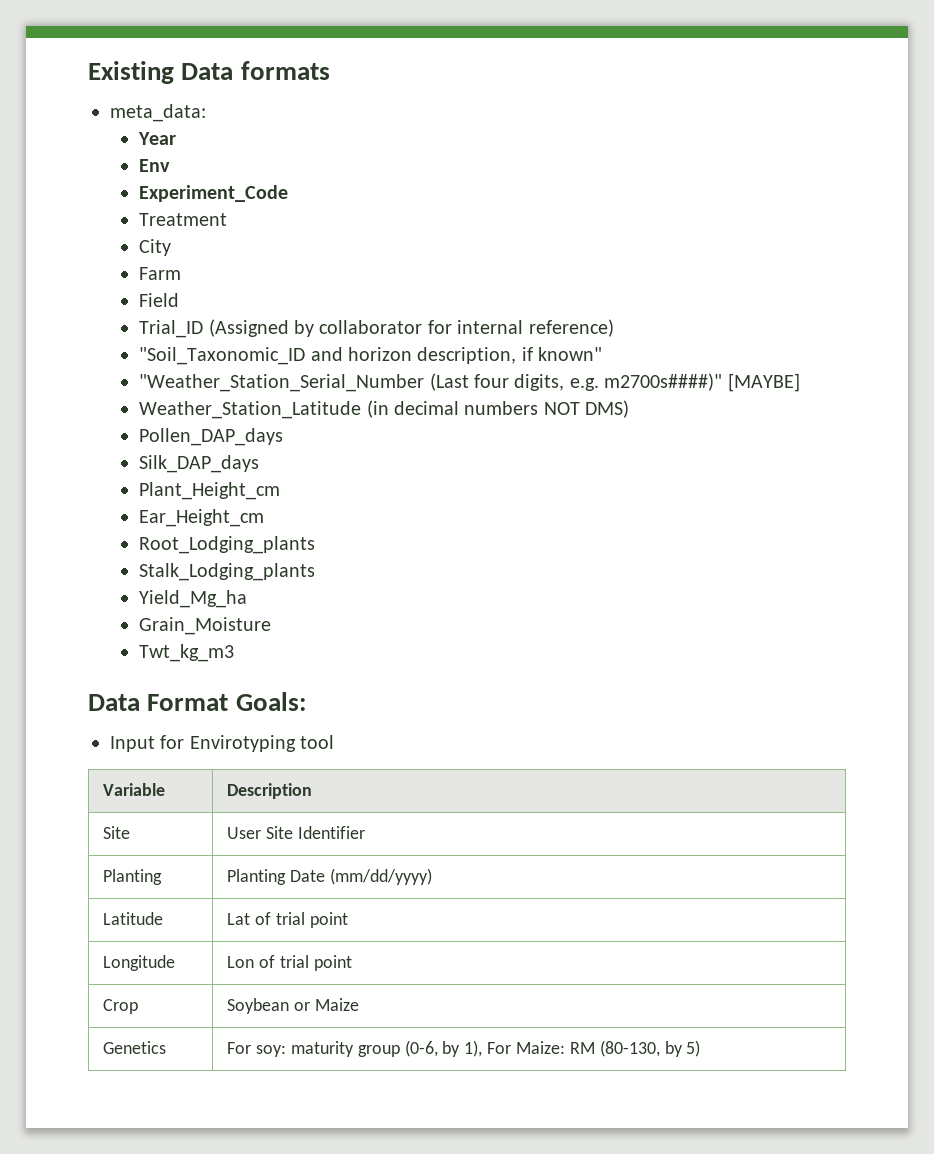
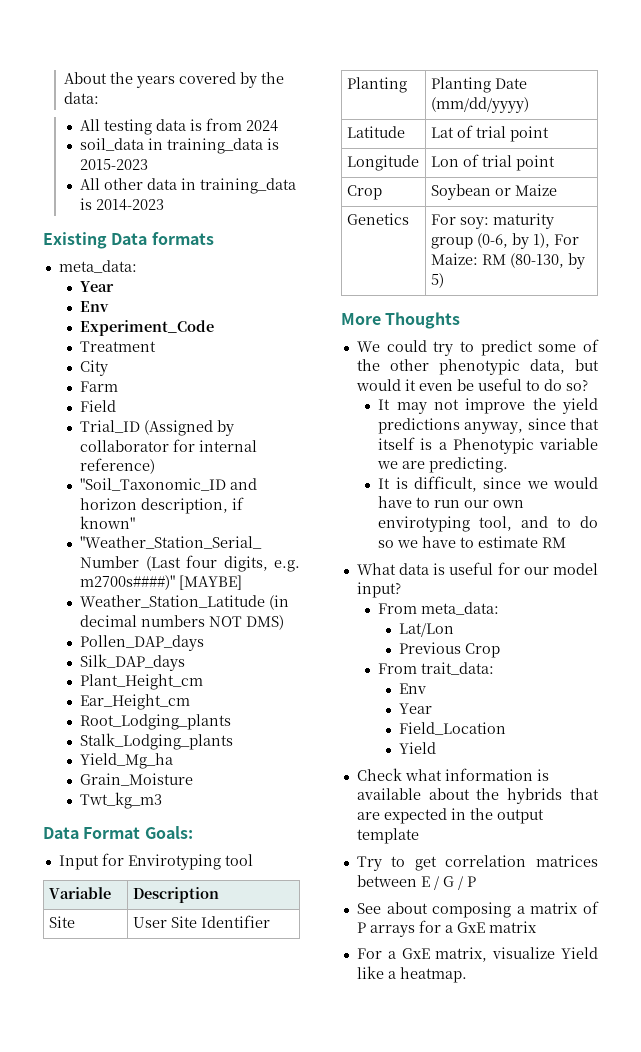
(88, 72) none -> [64,72,285,88] [64,92,100,104] [80,118,279,135] [80,138,280,154] [80,159,149,170] [80,178,297,194] [80,198,165,211] About the years covered by the data: // All testing data is from 2024 // soil_data in training_data is 2015-2023 // All other data in training_data is 2014-2023 //
(701, 1048) none -> [341,312,461,329] [356,339,599,356] [356,359,599,375] [355,378,588,391] [378,398,598,414] [378,418,599,434] [378,437,598,454] [377,457,509,473] [378,476,598,492] [378,496,525,508] [378,516,598,532] [378,536,567,548] [356,562,598,575] [356,582,401,598] [378,602,500,615] [399,623,455,637] [399,642,501,658] [378,662,495,675] [399,683,427,694] [399,703,433,714] [399,722,507,735] [399,742,437,754] [356,768,549,781] [356,788,599,804] [356,808,544,824] [356,828,419,844] [356,855,598,871] [356,875,476,890] [356,901,599,918] [356,920,537,937] [356,947,598,962] [356,966,467,983] // More Thoughts // We could try to predict some of the other phenotypic data, but would it even be useful to do so? // It may not improve the yield predictions anyway, since that itself is a Phenotypic variable we are predicting. // It is difficult, since we would have to run our own envirotyping tool, and to do so we have to estimate RM // What data is useful for our model input? // From meta_data: // Lat/Lon // Previous Crop // From trait_data: // Env // Year // Field_Location // Yield // Check what information is available about the hybrids that are expected in the output template // Try to get correlation matrices between E / G / P // See about composing a matrix of P arrays for a GxE matrix // For a GxE matrix, visualize Yield like a heatmap.

